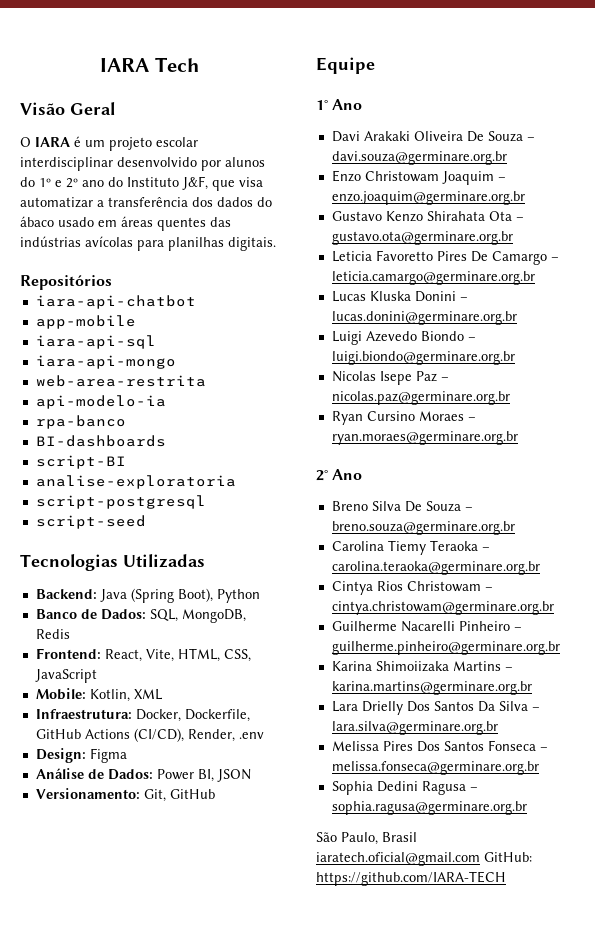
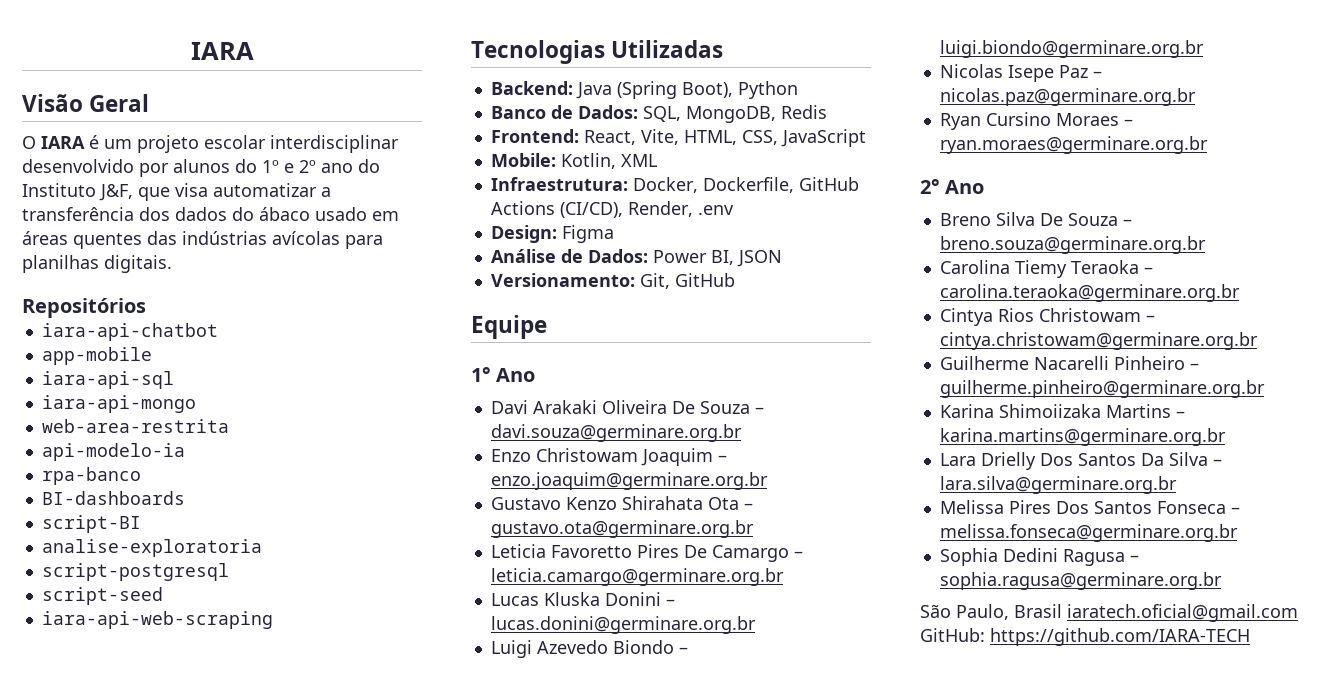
[100,57,199,72] IARA Tech -> [190,42,254,60] IARA
(146, 522) none -> [41,611,273,629] // iara-api-web-scraping

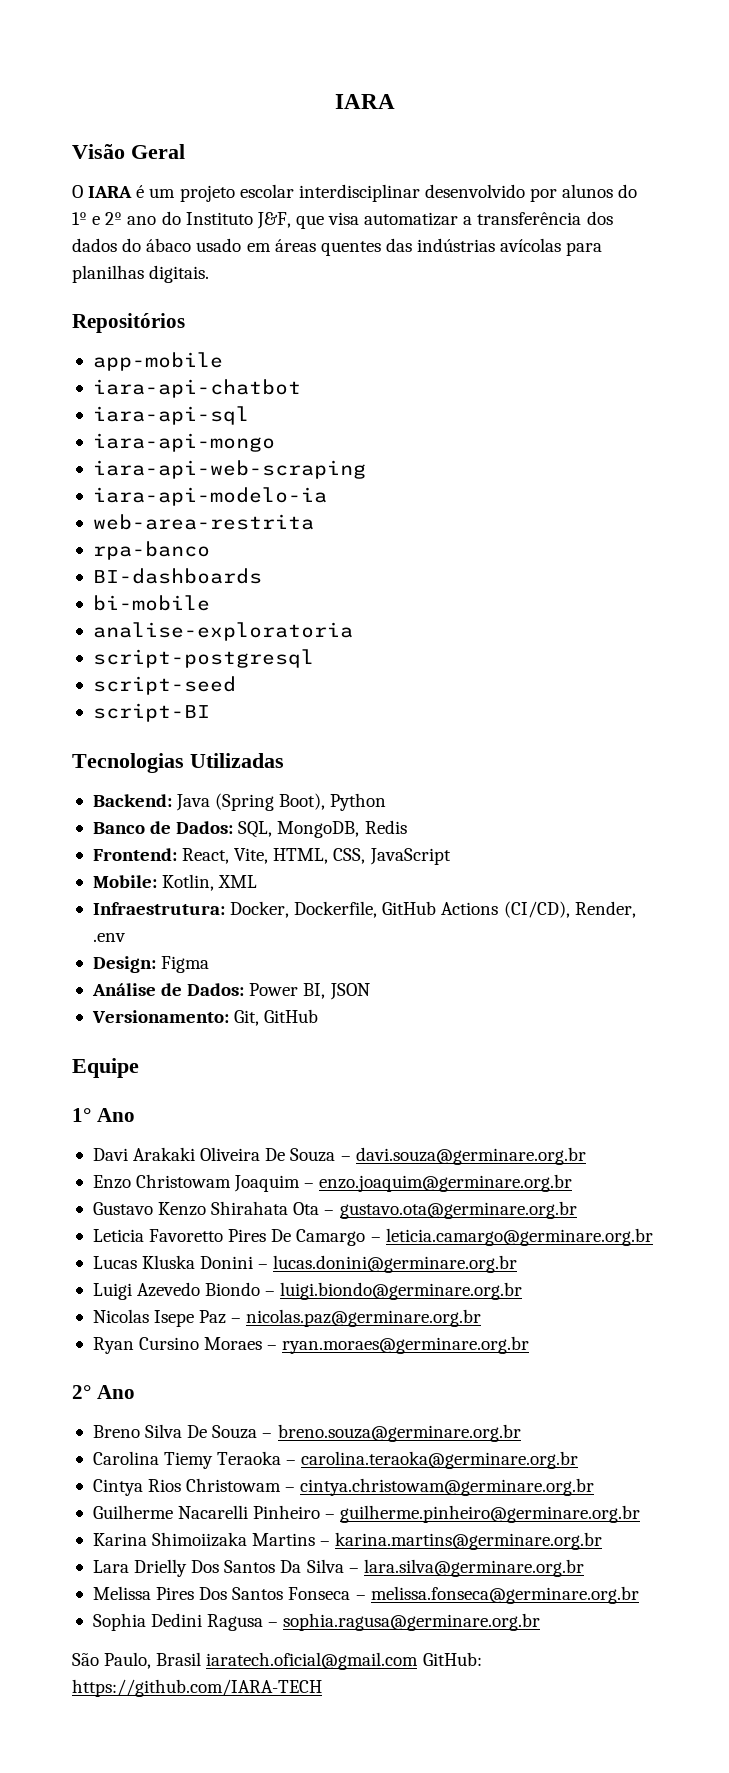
(146, 308) none -> [92,352,223,371] // app-mobile
[41,347,152,365] // app-mobile -> (301, 388) none
(196, 404) none -> [92,460,366,479] [92,487,327,506] // iara-api-web-scraping // iara-api-modelo-ia
[41,443,185,461] // api-modelo-ia -> (314, 522) none
[41,515,141,533] script-BI -> [92,595,210,611] bi-mobile
[41,611,273,629] iara-api-web-scraping -> [92,703,210,722] script-BI

